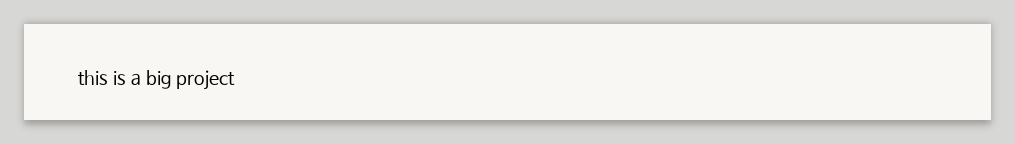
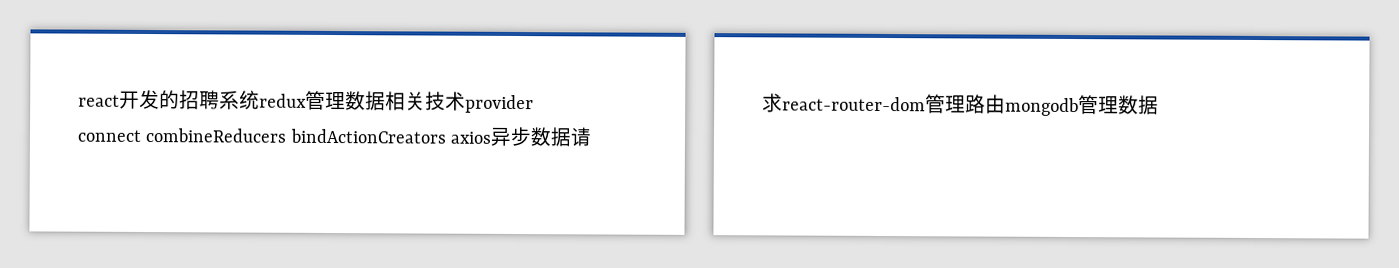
[78,70,236,90] this is a big project -> [78,89,534,114] [77,126,592,147] [762,93,1159,117] react开发的招聘系统redux管理数据相关技术provider connect combineReducers bindActionCreators axios异步数据请求react-router-dom管理路由mongodb管理数据

